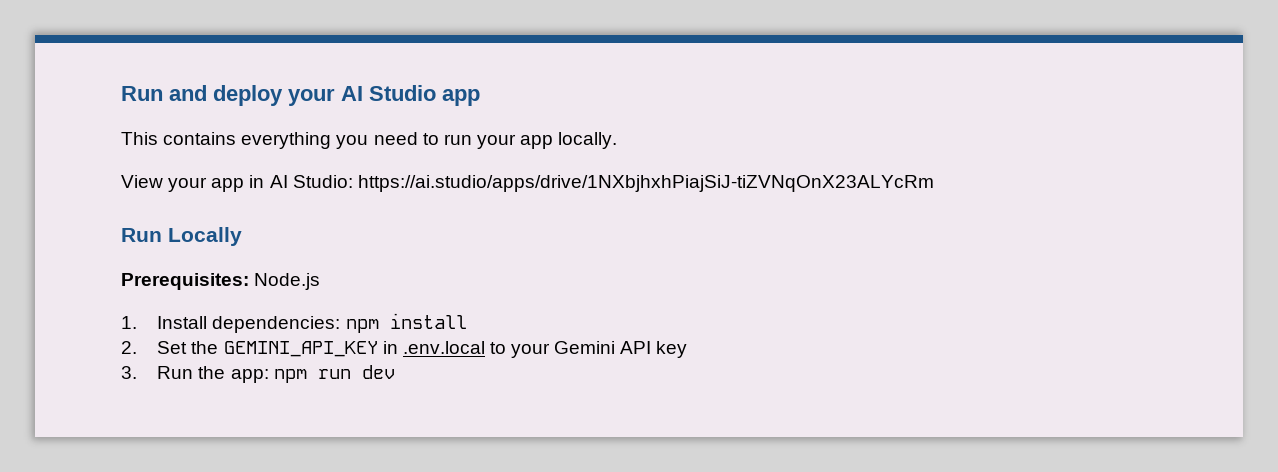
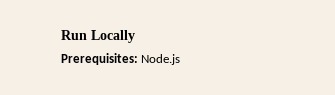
[121,85,480,106] [121,132,618,149] [121,175,934,192] [121,227,242,246] [121,273,321,290] [121,313,467,333] [121,341,688,358] [121,365,395,383] Run and deploy your AI Studio app // This contains everything you need to run your app locally. // View your app in AI Studio: https://ai.studio/apps/drive/1NXbjhxhPiajSiJ-tiZVNqOnX23ALYcRm // Run Locally // Prerequisites: Node.js // 1. Install dependencies: npm install // 2. Set the GEMINI_API_KEY in .env.local to your Gemini API key // 3. Run the app: npm run dev -> [61,30,135,43] [61,53,181,65] Run Locally // Prerequisites: Node.js

